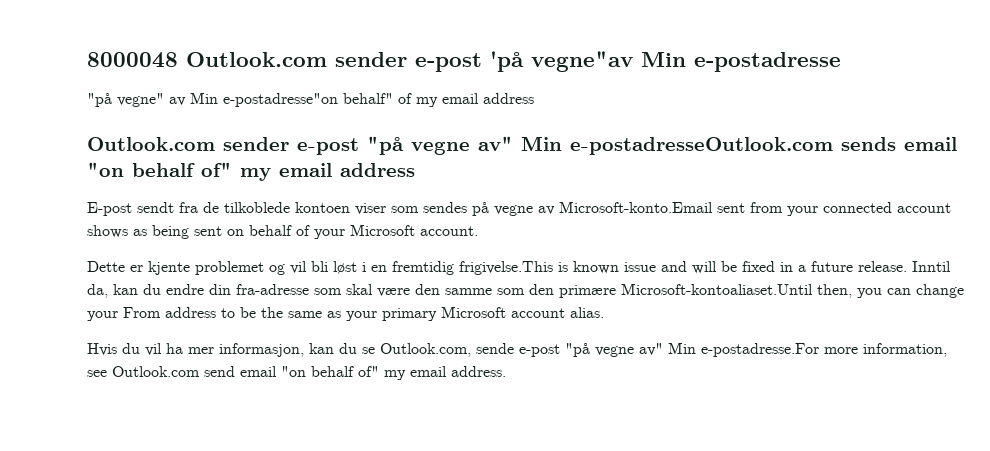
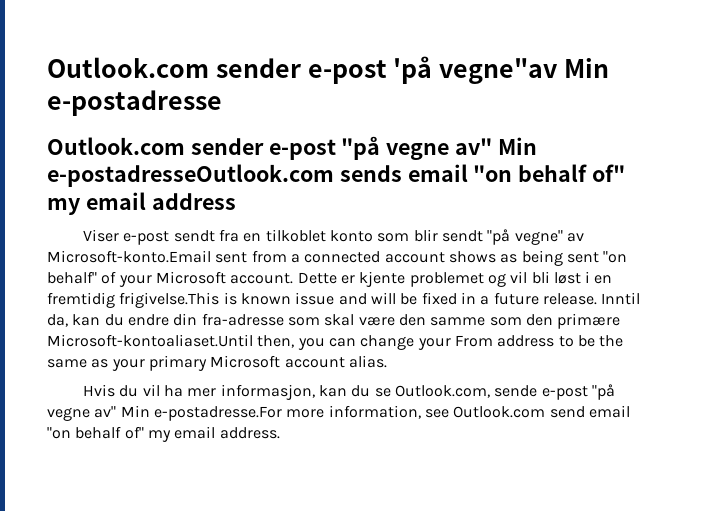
[87,52,178,68] 8000048 -> (47, 67) none
[87,92,534,107] // "på vegne" av Min e-postadresse"on behalf" of my email address -> (222, 103) none
[87,202,533,216] E-post sendt fra de tilkoblede kontoen viser som sendes på vegne -> [83,229,563,245] Viser e-post sendt fra en tilkoblet konto som blir sendt "på vegne"
[787,206,818,216] your -> [290,254,300,263] a
[227,225,292,236] on behalf -> [603,251,628,263] [47,271,97,284] "on behalf"
(478, 231) // -> (294, 278) none

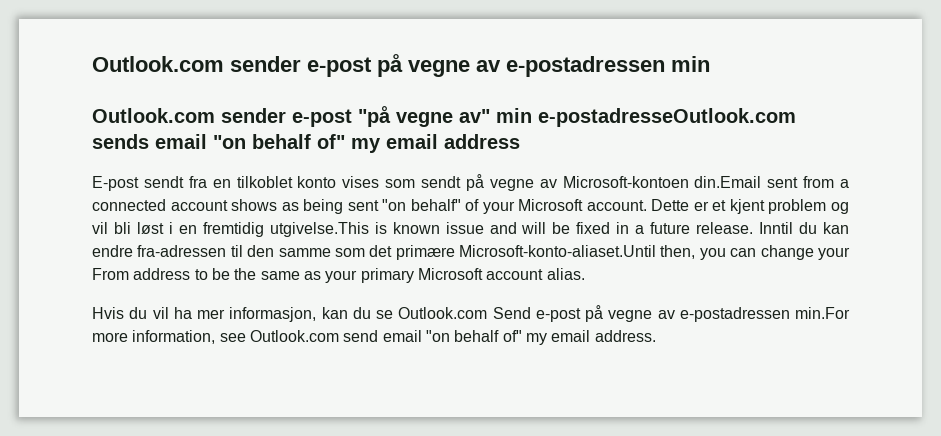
[47,56,609,84] [47,90,222,116] Outlook.com sender e-post 'på vegne"av Min e-postadresse -> [92,54,710,77] Outlook.com sender e-post på vegne av e-postadressen min
[497,137,537,155] Min -> [496,108,532,123] min
[83,229,170,245] Viser e-post -> [92,176,139,191] E-post
[377,229,584,245] [47,250,211,263] som blir sendt "på vegne" av Microsoft-konto.Email -> [342,174,762,191] vises som sendt på vegne av Microsoft-kontoen din.Email
[359,271,484,287] kjente problemet -> [712,199,827,214] et kjent problem
[119,292,220,308] frigivelse.This -> [269,222,369,237] utgivelse.This
[47,313,621,329] [47,334,253,347] da, kan du endre din fra-adresse som skal være den samme som den primære Microsoft-kontoaliaset.Until -> [799,222,850,234] [92,245,657,260] du kan endre fra-adressen til den samme som det primære Microsoft-konto-aliaset.Until
[395,384,615,400] [47,405,282,421] Outlook.com, sende e-post "på vegne av" Min e-postadresse.For -> [398,305,850,322] Outlook.com Send e-post på vegne av e-postadressen min.For

